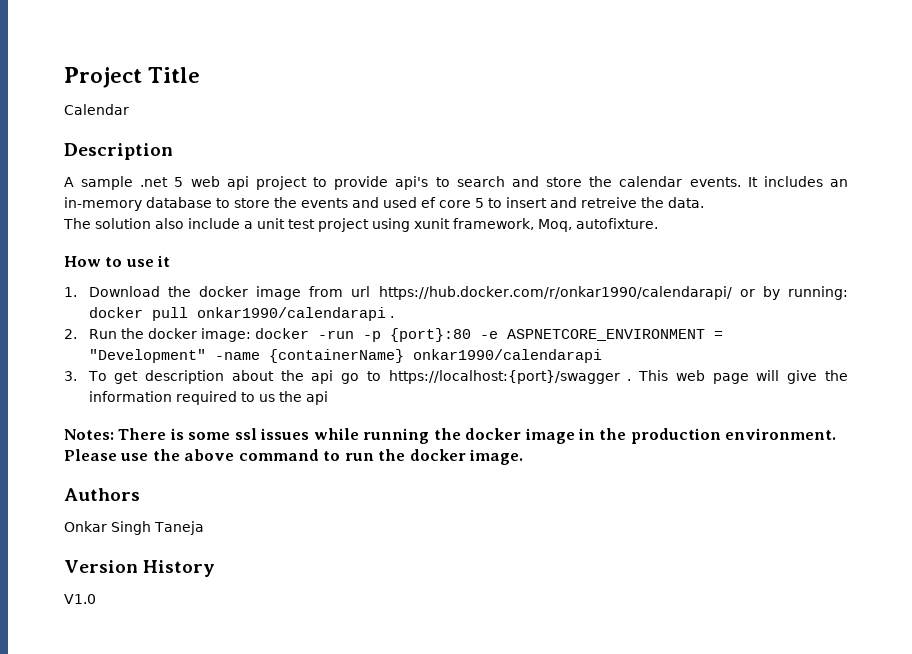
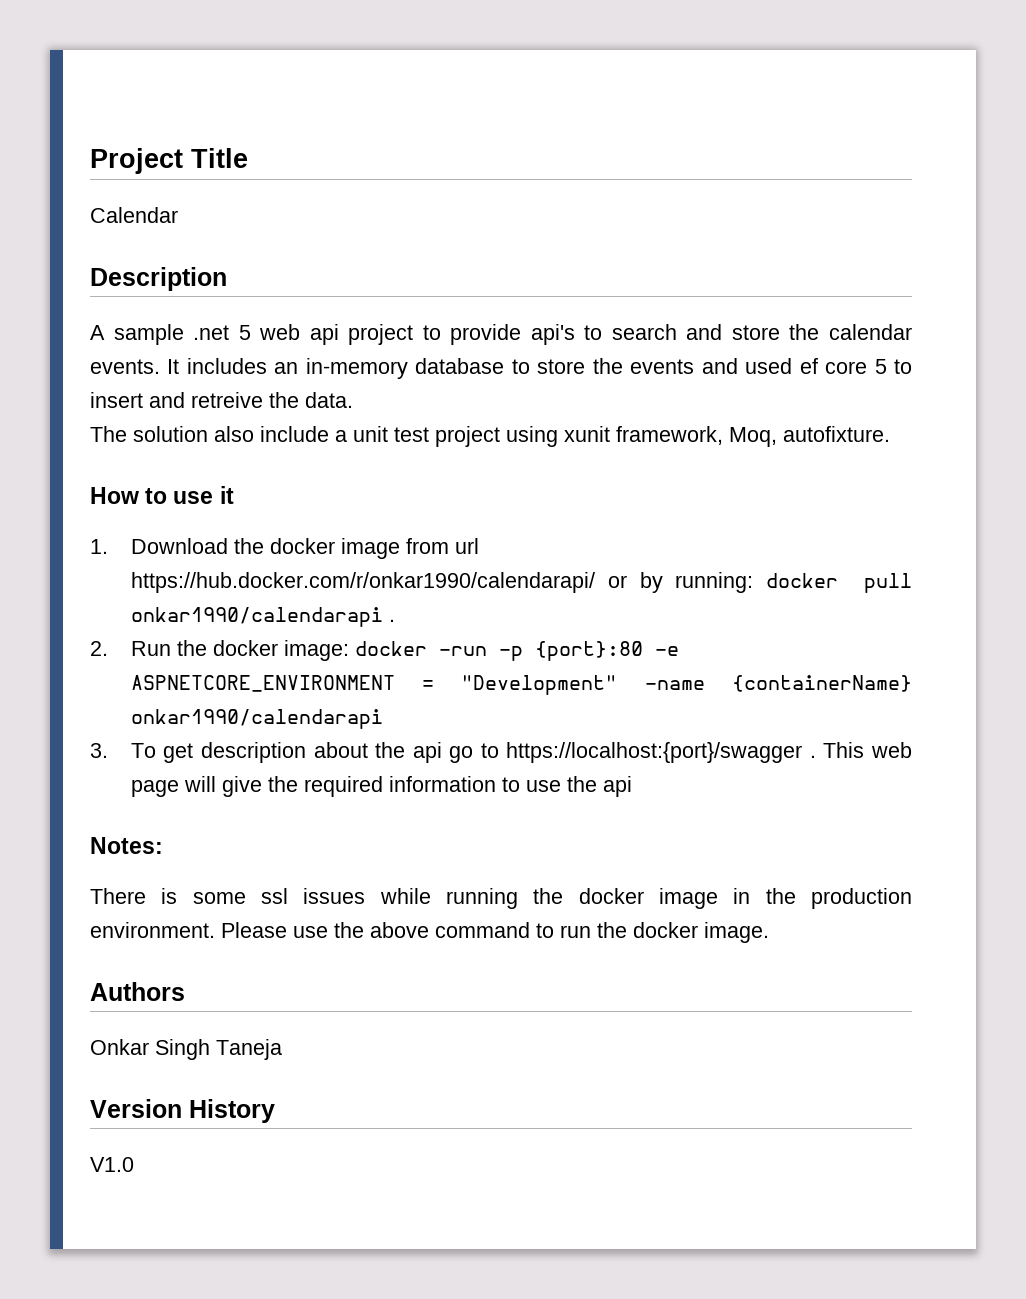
[88,391,275,405] information required to us -> [303,776,561,797] required information to use
(114, 434) none -> (163, 845) //

